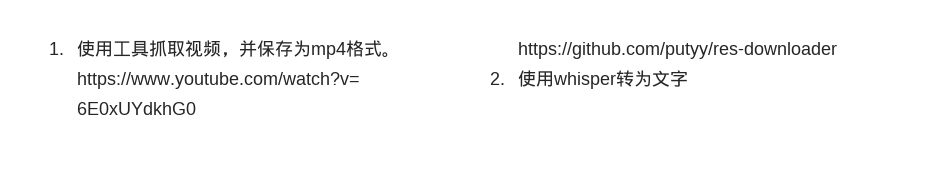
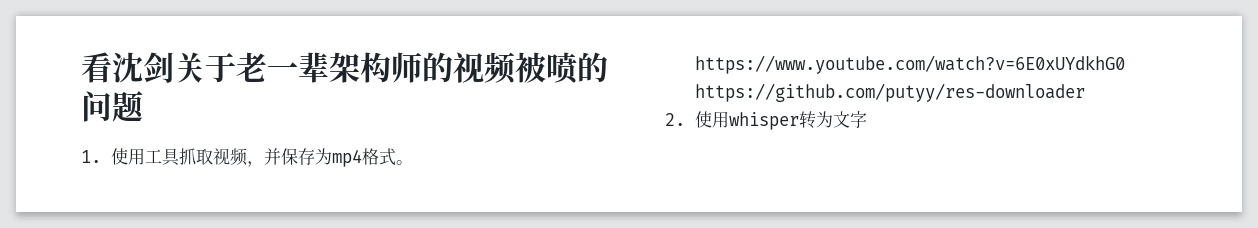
(49, 48) none -> [81,52,608,85] [81,91,143,122] 看沈剑关于老一辈架构师的视频被喷的问题 //

